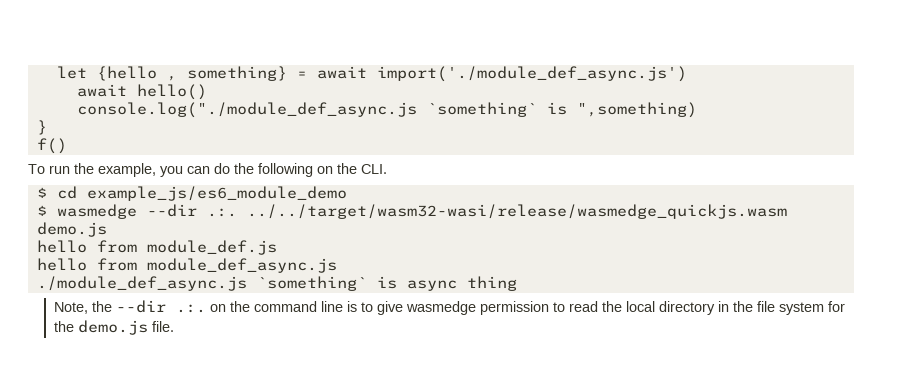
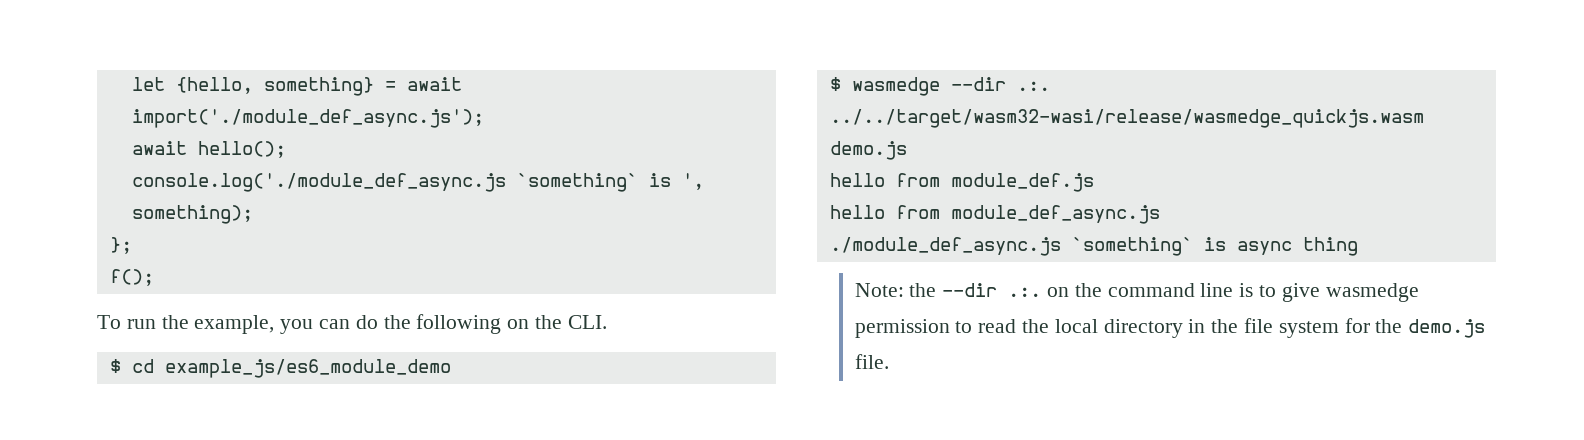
[96,66,177,81] {hello , -> [175,77,253,94] {hello,
[376,66,687,82] [76,84,207,100] [76,102,697,118] [36,120,47,135] [36,138,67,154] import('./module_def_async.js') // await hello() // console.log("./module_def_async.js `something` is ",something) // } // f() -> [131,109,484,128] [131,141,286,158] [131,173,704,192] [131,205,253,224] [109,237,132,254] [109,269,154,286] import('./module_def_async.js'); // await hello(); // console.log('./module_def_async.js `something` is ', something); // }; // f();
[53,302,88,314] Note, -> [854,283,904,297] Note:

